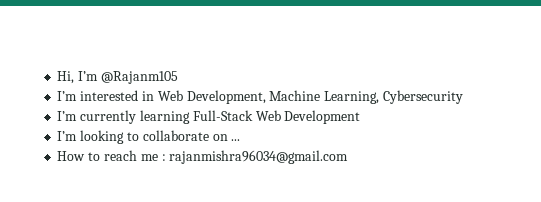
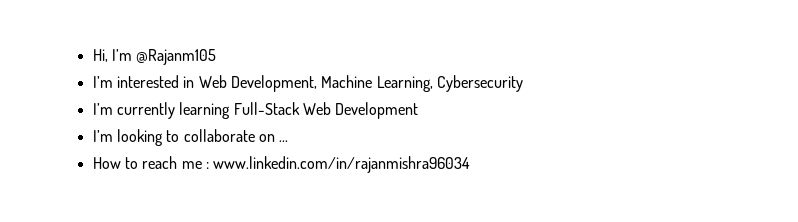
[169,150,349,164] rajanmishra96034@gmail.com -> [213,156,471,173] www.linkedin.com/in/rajanmishra96034

